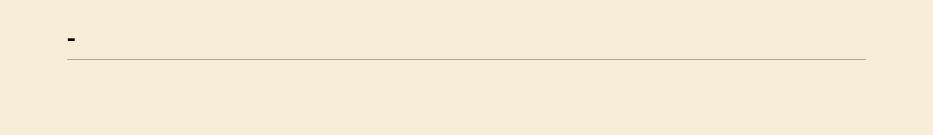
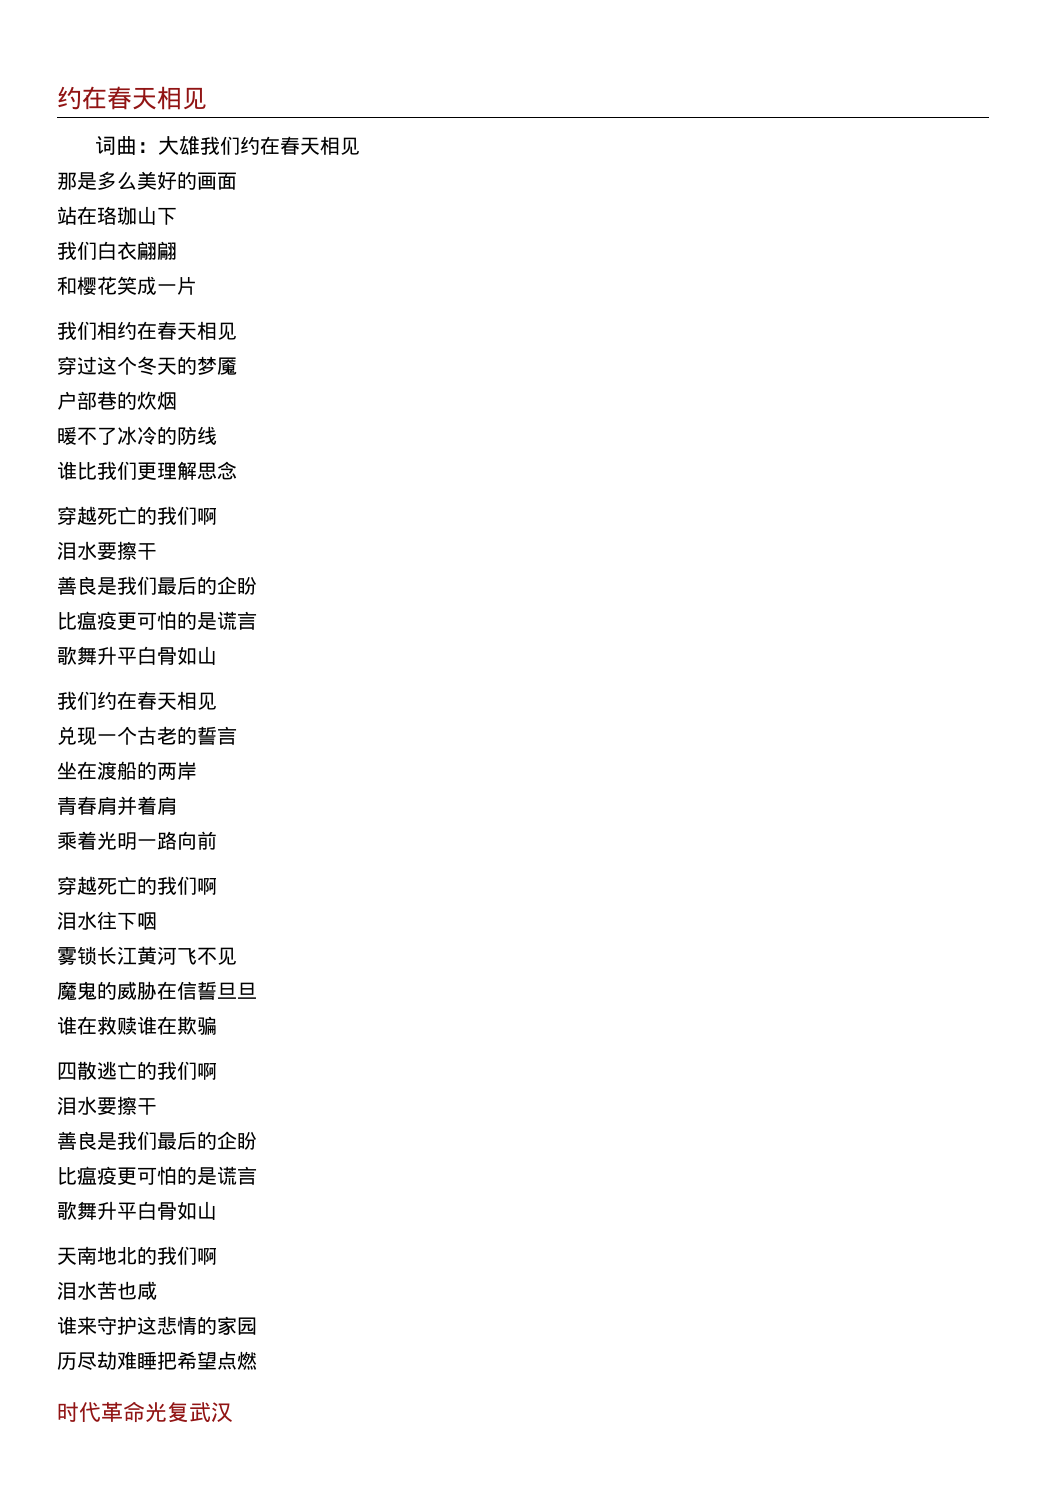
[67,38,76,48] - -> [57,86,207,110] [95,135,361,155] [57,171,237,190] [57,206,177,225] [57,241,177,260] [57,276,197,296] [57,321,237,340] [57,356,237,375] [57,391,177,410] [57,426,217,445] [57,461,237,480] [57,506,217,525] [57,541,157,560] [57,576,257,595] [57,611,257,630] [57,646,217,665] [57,691,217,710] [57,726,237,746] [57,761,197,780] [57,796,177,816] [57,831,217,850] [57,876,217,895] [57,911,157,930] [57,946,237,965] [57,981,257,1000] [57,1016,217,1035] [57,1061,217,1080] [57,1096,157,1115] [57,1131,257,1150] [57,1166,257,1185] [57,1201,217,1220] [57,1246,217,1265] [57,1281,157,1300] [57,1316,257,1335] [57,1351,257,1370] [57,1401,233,1423] 约在春天相见 // 词曲：大雄我们约在春天相见 // 那是多么美好的画面 // 站在珞珈山下 // 我们白衣翩翩 // 和樱花笑成一片 // 我们相约在春天相见 // 穿过这个冬天的梦魇 // 户部巷的炊烟 // 暖不了冰冷的防线 // 谁比我们更理解思念 // 穿越死亡的我们啊 // 泪水要擦干 // 善良是我们最后的企盼 // 比瘟疫更可怕的是谎言 // 歌舞升平白骨如山 // 我们约在春天相见 // 兑现一个古老的誓言 // 坐在渡船的两岸 // 青春肩并着肩 // 乘着光明一路向前 // 穿越死亡的我们啊 // 泪水往下咽 // 雾锁长江黄河飞不见 // 魔鬼的威胁在信誓旦旦 // 谁在救赎谁在欺骗 // 四散逃亡的我们啊 // 泪水要擦干 // 善良是我们最后的企盼 // 比瘟疫更可怕的是谎言 // 歌舞升平白骨如山 // 天南地北的我们啊 // 泪水苦也咸 // 谁来守护这悲情的家园 // 历尽劫难睡把希望点燃 // 时代革命光复武汉

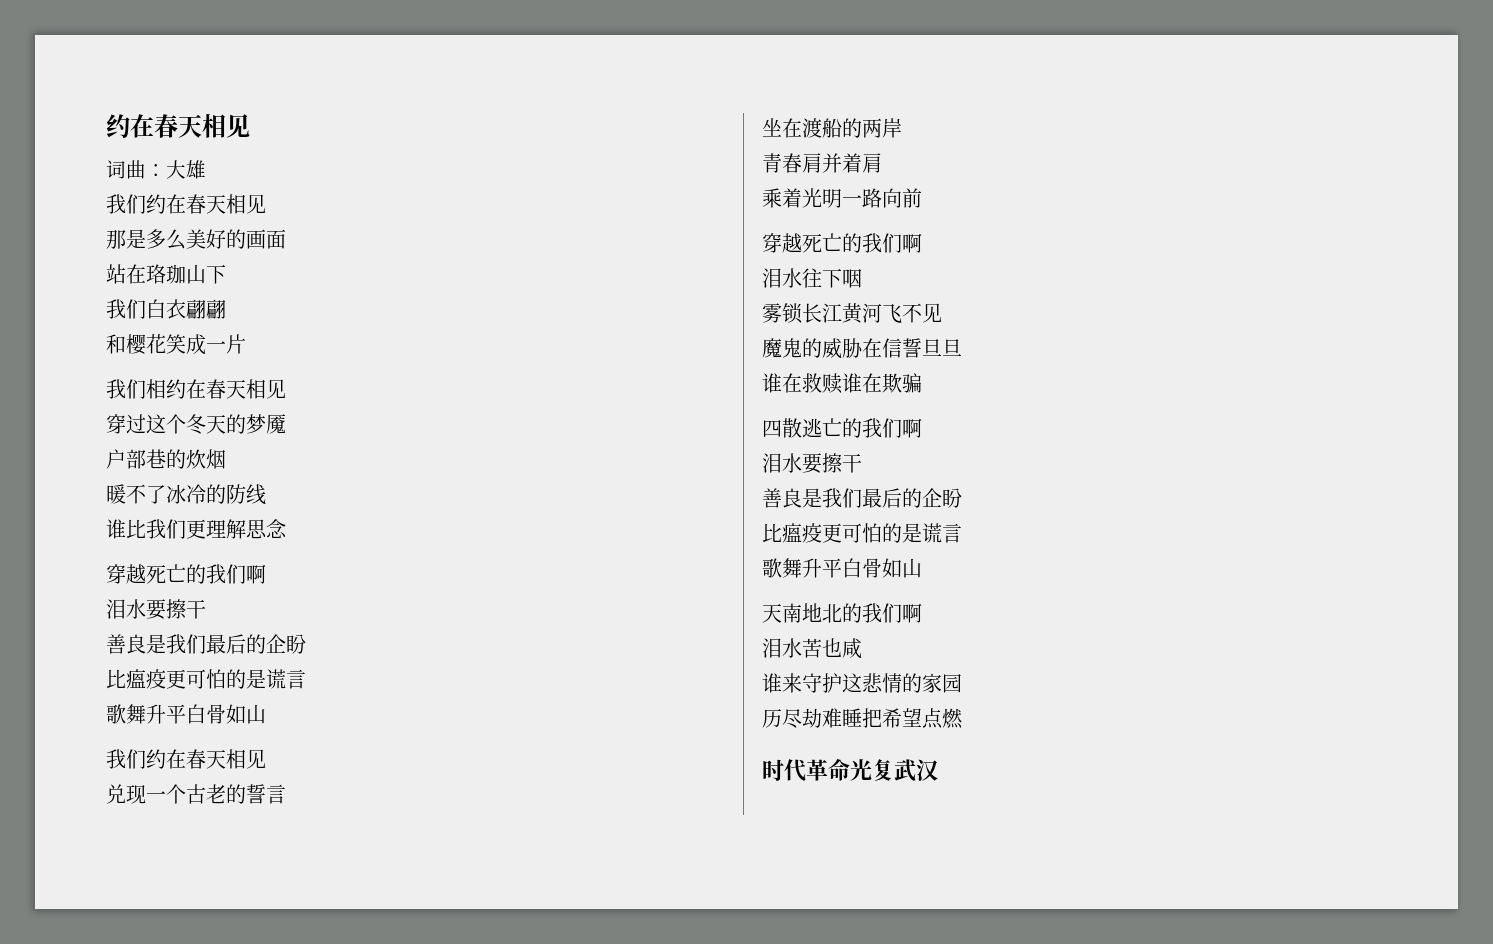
(201, 145) none -> (206, 169) //

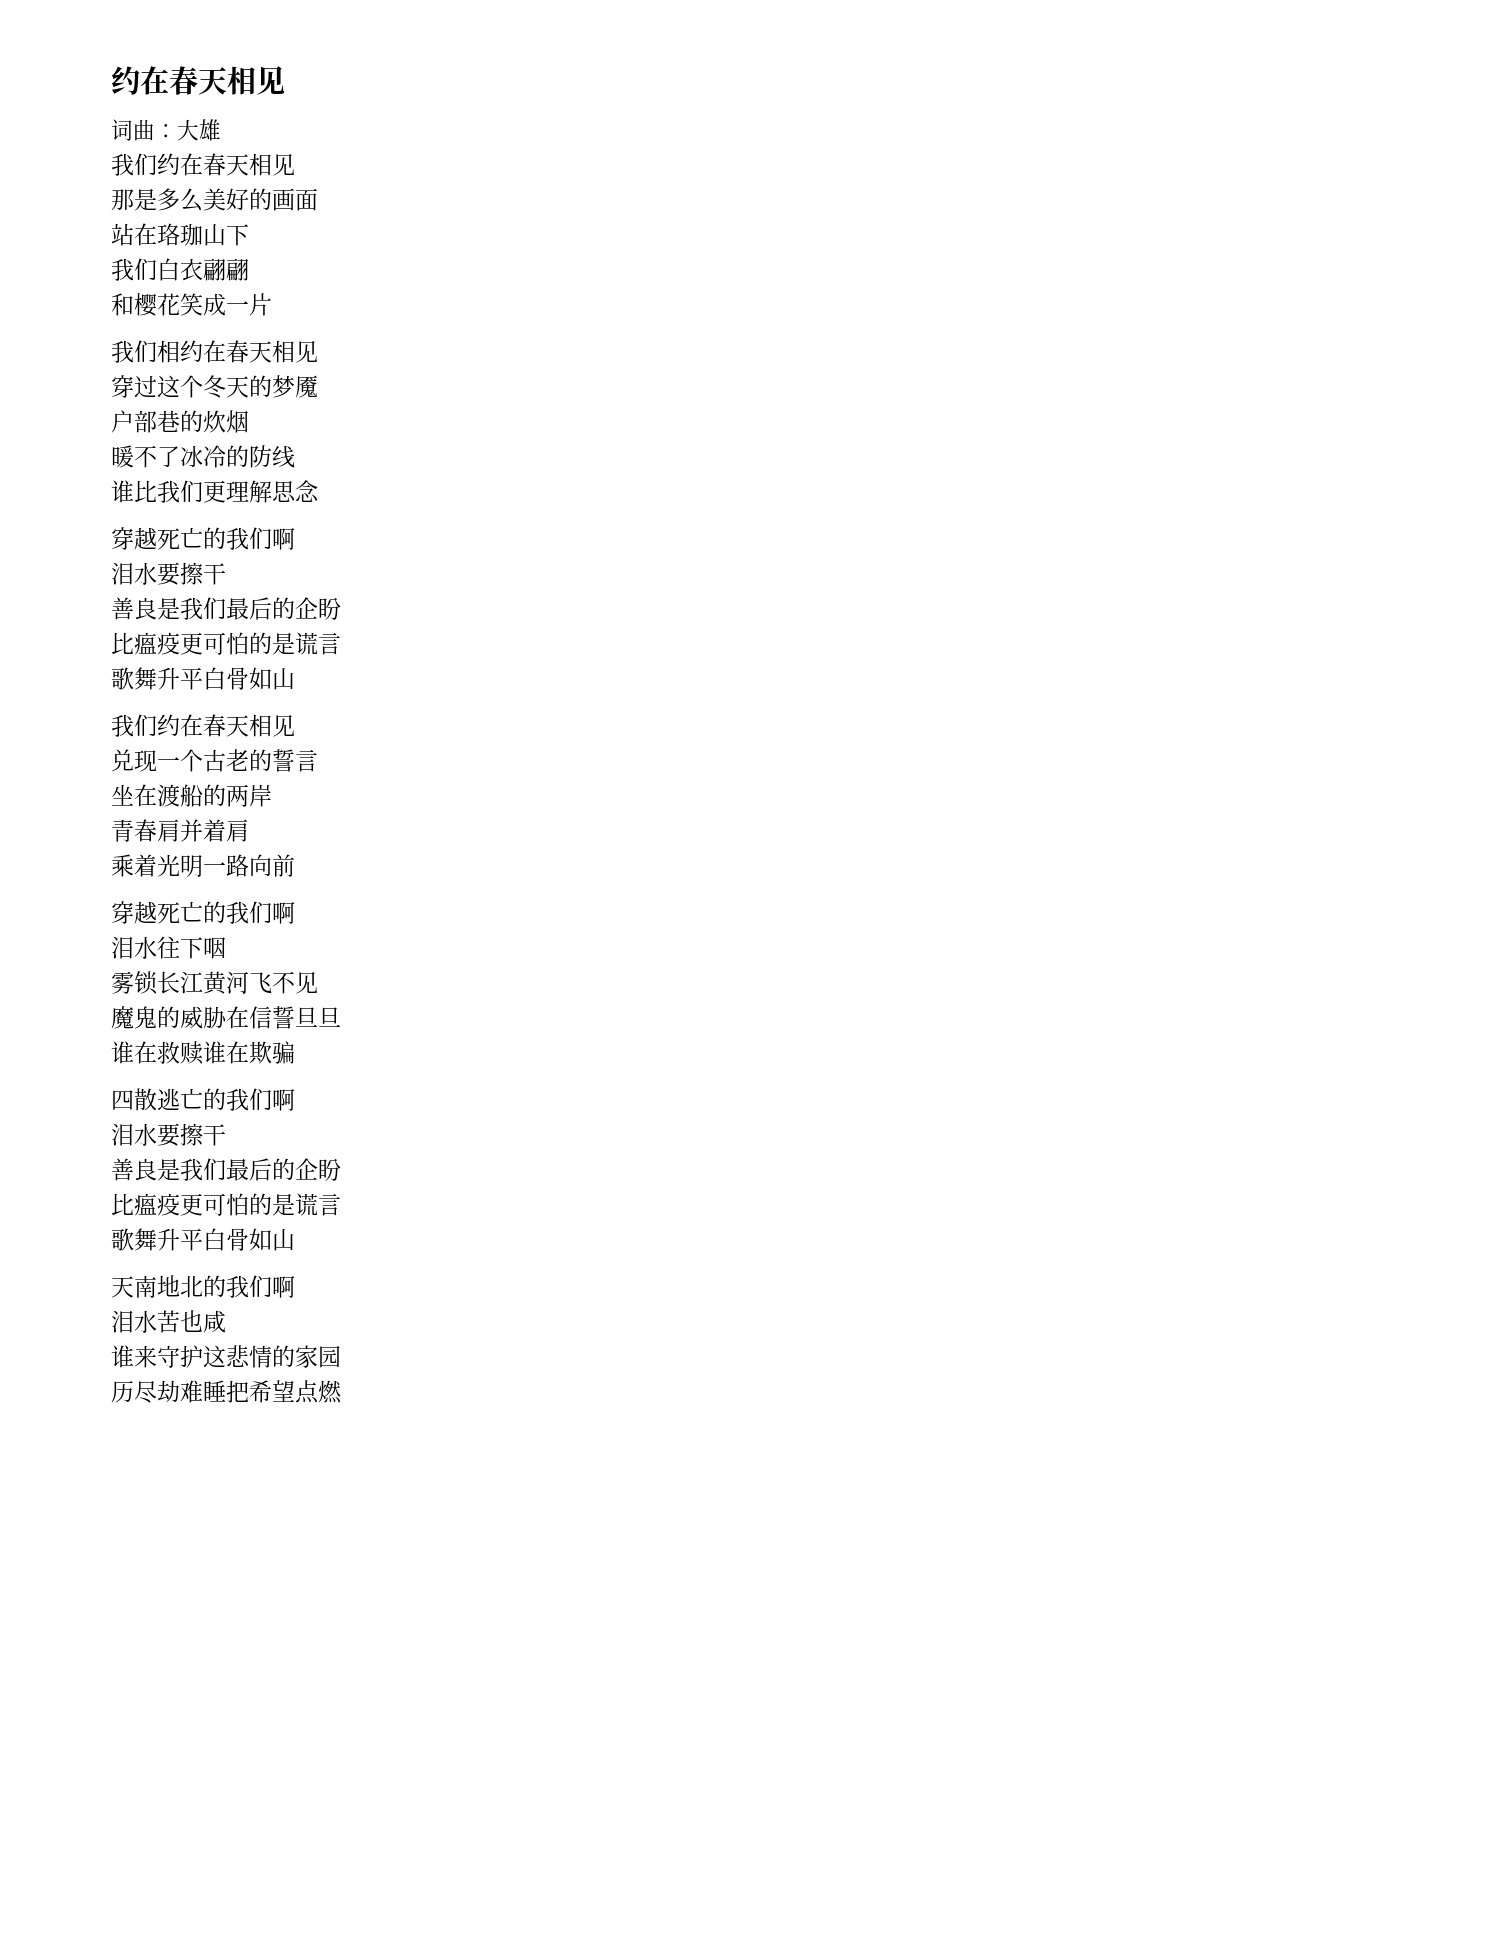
[762,759,938,782] // 时代革命光复武汉 -> (342, 1392) none

